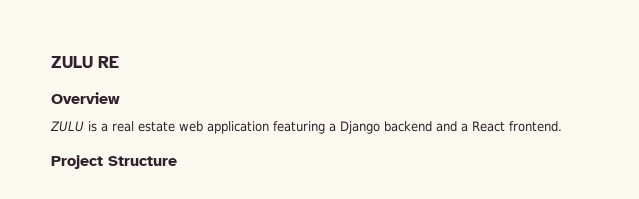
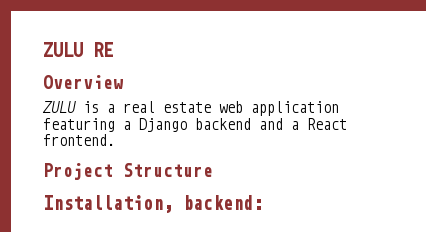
(177, 161) none -> [43,195,263,213] // Installation, backend:

